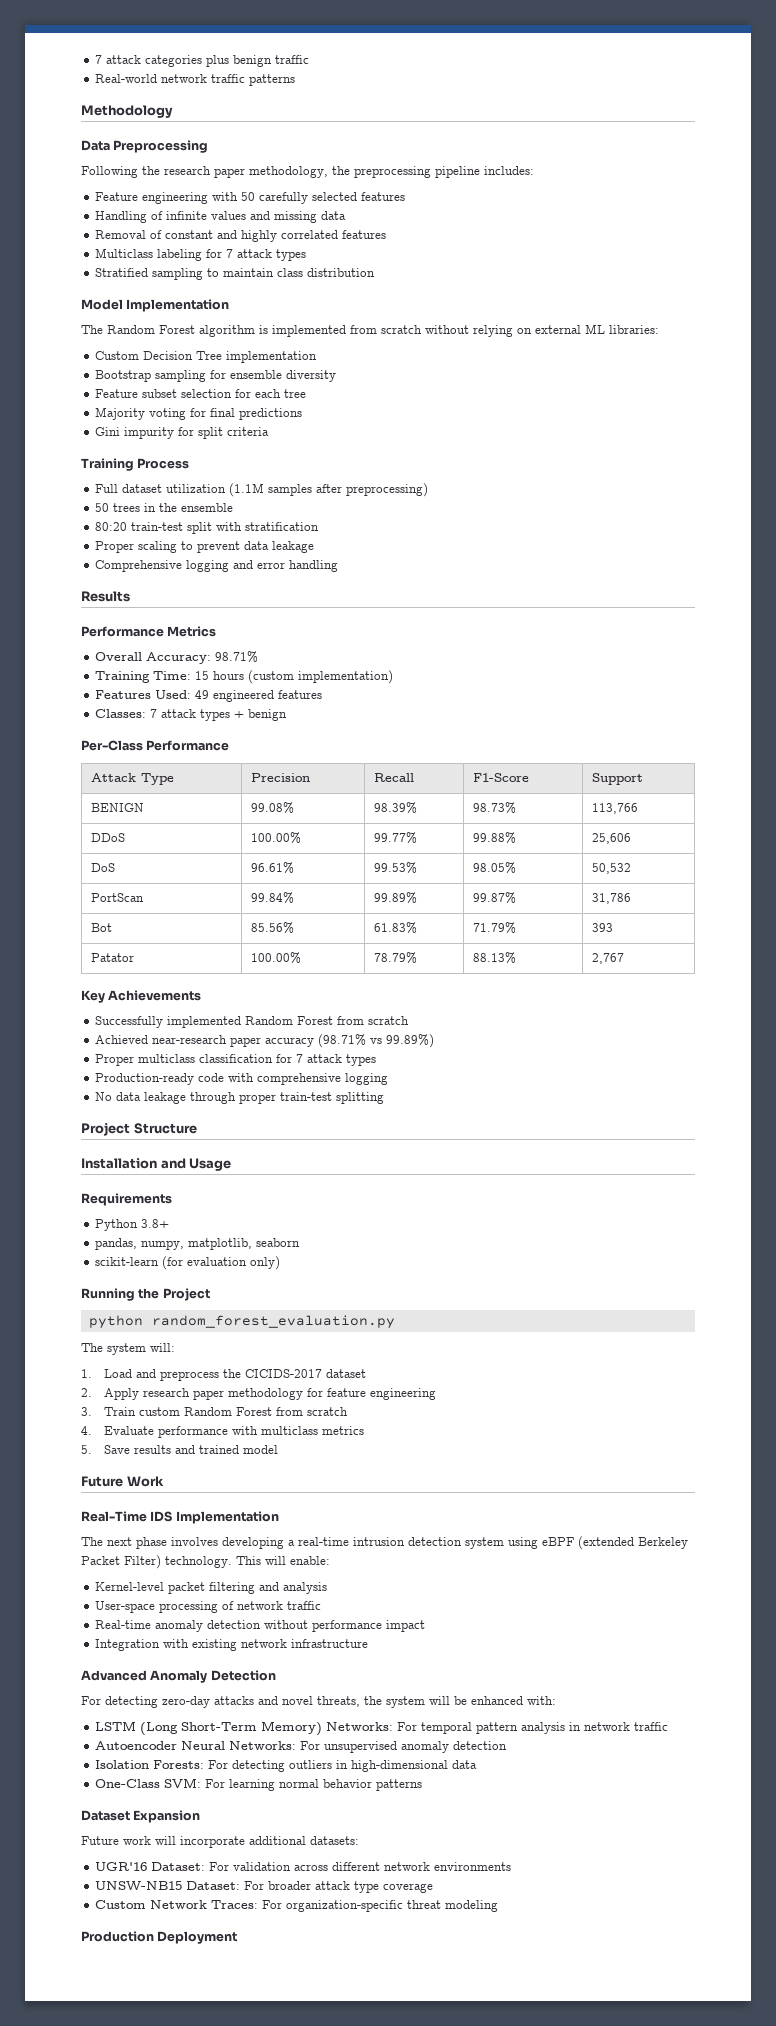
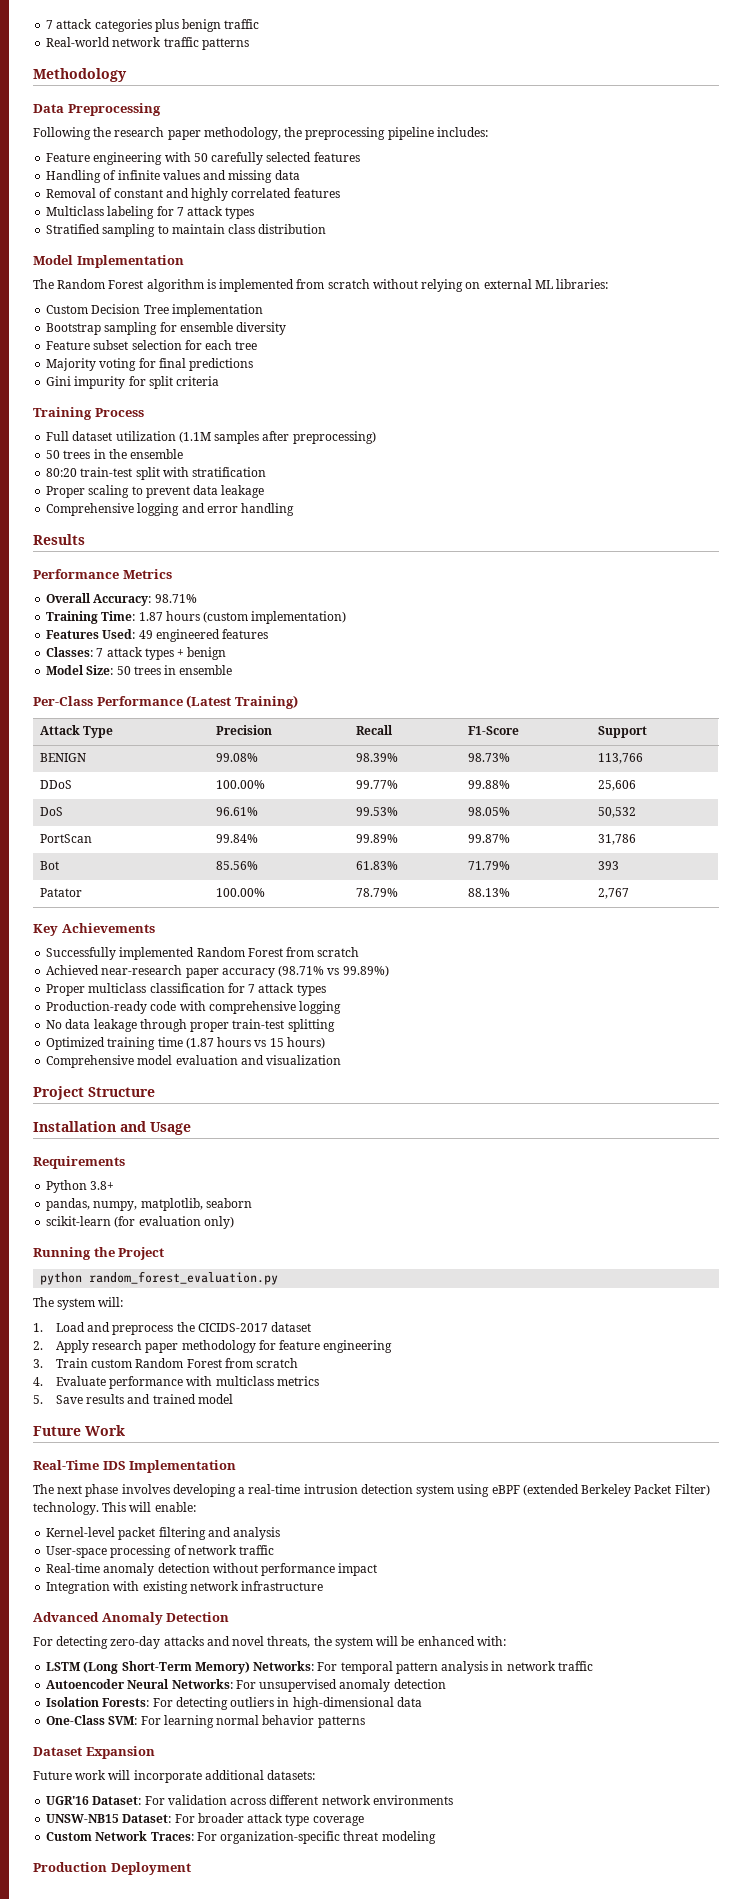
[194,671,209,680] 15 -> [138,612,163,621] 1.87
(287, 715) none -> [46,665,233,675] // Model Size: 50 trees in ensemble
(230, 745) none -> [186,695,298,709] (Latest Training)
(384, 1098) none -> [46,1037,325,1050] [46,1055,342,1068] // Optimized training time (1.87 hours vs 15 hours) // Comprehensive model evaluation and visualization

